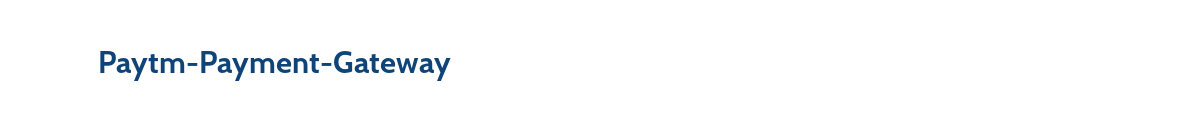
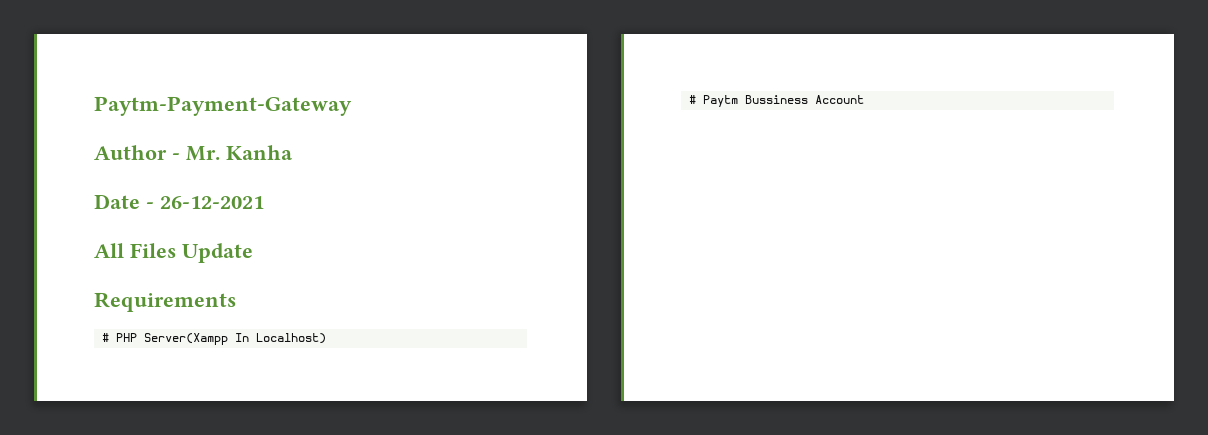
(451, 66) none -> [94,145,293,161] [94,194,264,209] [94,243,253,263] [94,292,236,312] [102,333,327,345] [689,95,865,107] // Author - Mr. Kanha // Date - 26-12-2021 // All Files Update // Requirements // # PHP Server(Xampp In Localhost) // # Paytm Bussiness Account

